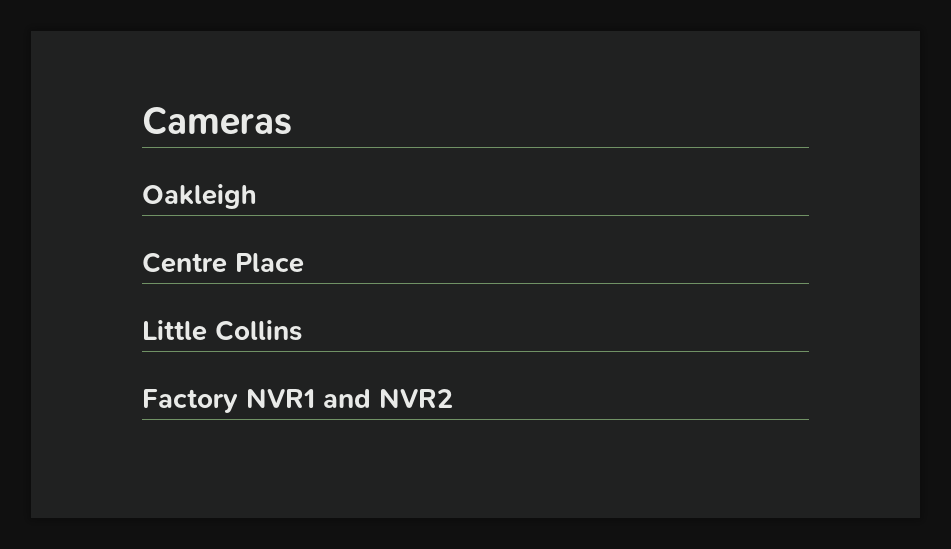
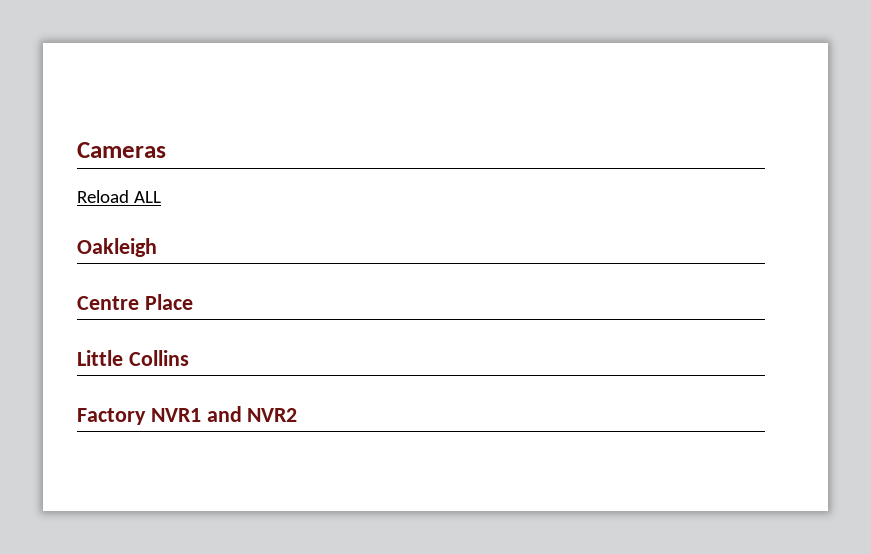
(292, 120) none -> [77,190,161,203] // Reload ALL

